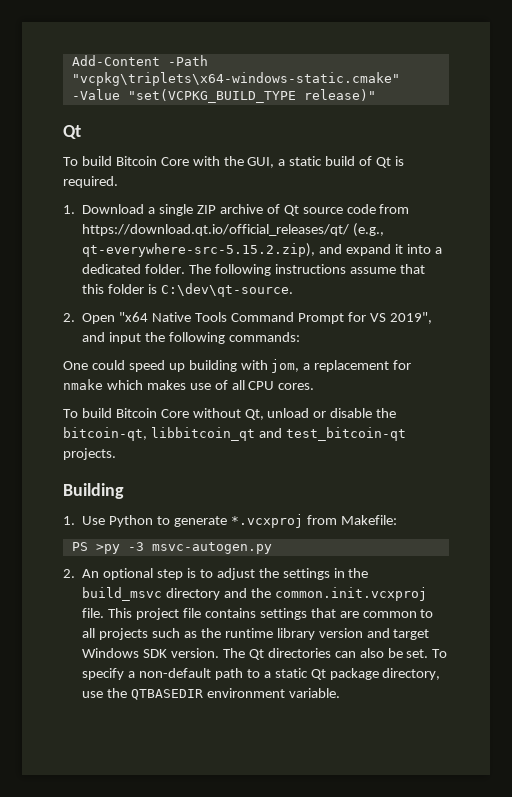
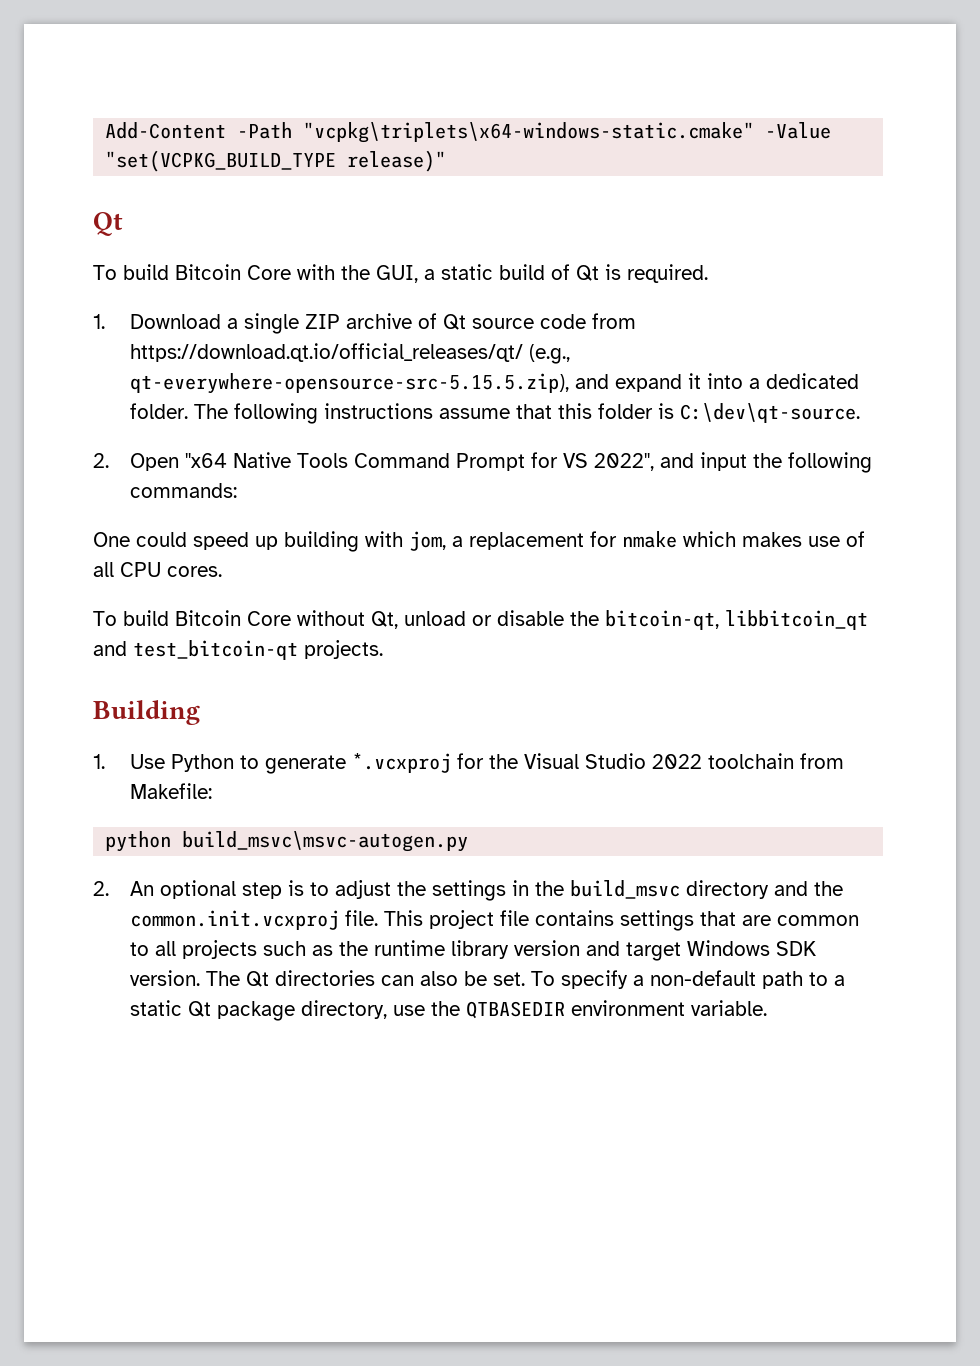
[82,243,316,257] qt-everywhere-src-5.15.2.zip), -> [129,373,569,394] qt-everywhere-opensource-src-5.15.5.zip),
[389,312,432,324] 2019", -> [593,453,654,471] 2022",
[306,515,397,525] [71,542,272,554] from Makefile: // PS >py -3 msvc-autogen.py -> [456,753,844,769] [129,783,212,799] [105,831,469,852] for the Visual Studio 2022 toolchain from Makefile: // python build_msvc\msvc-autogen.py

